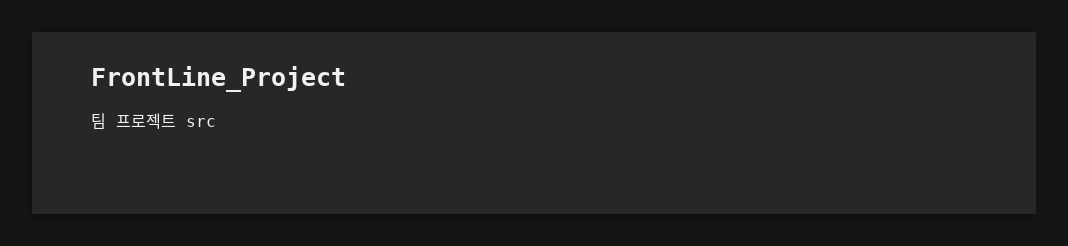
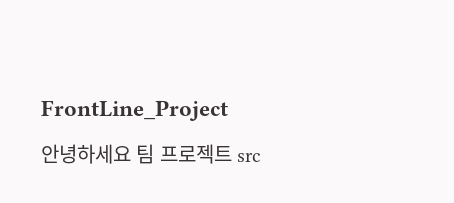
(346, 79) none -> [41,144,131,164] 안녕하세요

